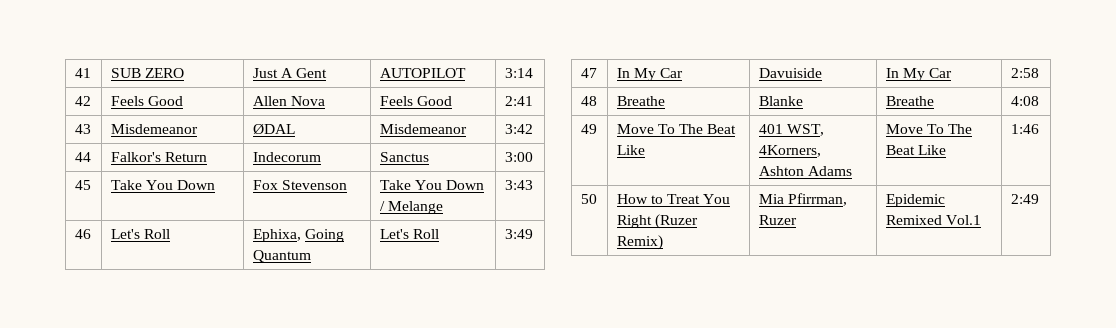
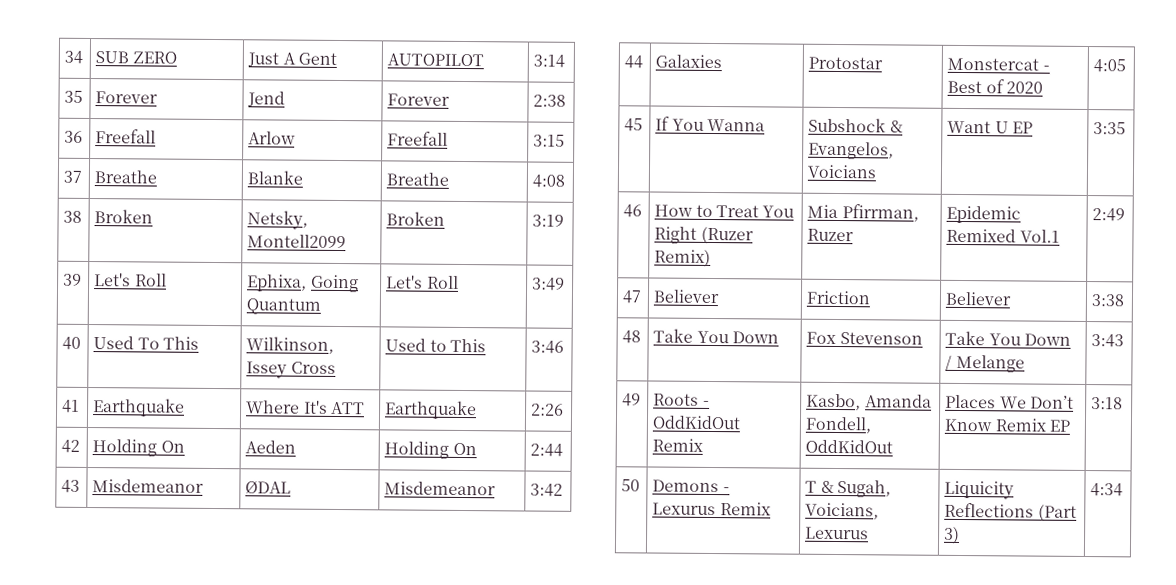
[74,68,91,78] 41 -> [64,50,84,64] 34
[74,96,91,106] [110,96,184,106] [252,96,326,106] [379,96,453,106] [504,96,533,106] 42 | Feels Good | Allen Nova | Feels Good | 2:41 -> [64,90,84,103] [95,91,159,104] [247,91,286,108] [387,93,451,106] [533,94,567,107] [64,130,84,143] [95,129,157,144] [248,131,297,145] [387,131,449,146] [533,134,566,147] [63,170,83,183] [94,170,158,184] [247,170,304,185] [386,172,450,186] [532,174,566,188] [63,210,83,223] [94,209,154,224] [247,210,309,230] [247,234,347,249] [386,211,446,226] [532,214,565,227] [63,273,83,286] [94,273,167,287] [246,274,359,293] [246,298,322,315] [386,275,459,289] [532,277,566,291] [62,336,82,350] [93,336,200,350] [246,336,335,354] [246,361,336,379] [385,338,487,353] [531,340,565,354] [62,399,81,413] [92,398,186,417] [246,400,366,415] [384,400,478,420] [531,403,565,416] [61,439,81,453] [92,439,185,457] [245,440,297,454] [384,441,477,459] [530,443,564,457] 35 | Forever | Jend | Forever | 2:38 // 36 | Freefall | Arlow | Freefall | 3:15 // 37 | Breathe | Blanke | Breathe | 4:08 // 38 | Broken | Netsky, Montell2099 | Broken | 3:19 // 39 | Let's Roll | Ephixa, Going Quantum | Let's Roll | 3:49 // 40 | Used To This | Wilkinson, Issey Cross | Used to This | 3:46 // 41 | Earthquake | Where It's ATT | Earthquake | 2:26 // 42 | Holding On | Aeden | Holding On | 2:44
[110,152,208,162] [252,152,321,162] [379,152,429,162] [504,152,533,162] [74,180,91,190] [110,180,216,190] [252,180,348,190] [379,180,485,190] [379,201,444,214] [504,180,533,190] [74,229,91,239] [110,229,171,239] [252,229,345,242] [252,250,311,263] [379,229,440,239] [504,229,533,239] [580,68,597,78] [616,68,684,81] [758,68,822,78] [885,68,953,81] [1010,68,1039,78] [580,96,597,106] [616,96,665,106] [758,96,803,106] [885,96,934,106] [1010,96,1039,106] [580,124,597,134] [616,124,737,134] [616,145,645,155] [758,124,825,136] [758,145,821,157] [758,166,853,176] [885,124,973,134] [885,145,947,155] [1010,124,1039,134] [580,194,597,204] Falkor's Return | Indecorum | Sanctus | 3:00 // 45 | Take You Down | Fox Stevenson | Take You Down / Melange | 3:43 // 46 | Let's Roll | Ephixa, Going Quantum | Let's Roll | 3:49 // 47 | In My Car | Davuiside | In My Car | 2:58 // 48 | Breathe | Blanke | Breathe | 4:08 // 49 | Move To The Beat Like | 401 WST, 4Korners, Ashton Adams | Move To The Beat Like | 1:46 // 50 -> [655,54,723,69] [808,56,884,70] [947,57,1050,71] [947,79,1044,94] [1093,59,1127,73] [624,118,644,132] [655,116,766,132] [808,117,903,133] [808,141,895,160] [807,164,878,179] [947,120,1034,134] [1093,122,1127,135] [623,204,643,218] Galaxies | Protostar | Monstercat - Best of 2020 | 4:05 // 45 | If You Wanna | Subshock & Evangelos, Voicians | Want U EP | 3:35 // 46
(1039, 199) none -> [622,290,643,304] [653,289,721,304] [806,290,872,305] [945,291,1013,306] [1091,294,1126,307] [622,330,642,344] [653,328,780,344] [806,331,923,345] [945,330,1072,346] [945,354,1025,373] [1091,334,1125,348] [622,393,642,407] [653,393,710,406] [652,415,742,430] [652,438,704,452] [806,393,932,411] [805,416,873,434] [805,439,894,454] [945,394,1075,409] [944,418,1071,432] [1091,397,1124,410] [621,479,641,492] [652,479,730,493] [652,502,771,516] [805,480,892,498] [805,502,880,520] [805,526,870,540] [944,480,1015,500] [944,502,1077,522] [943,526,961,544] [1090,483,1124,497] // 47 | Believer | Friction | Believer | 3:38 // 48 | Take You Down | Fox Stevenson | Take You Down / Melange | 3:43 // 49 | Roots - OddKidOut Remix | Kasbo, Amanda Fondell, OddKidOut | Places We Don’t Know Remix EP | 3:18 // 50 | Demons - Lexurus Remix | T & Sugah, Voicians, Lexurus | Liquicity Reflections (Part 3) | 4:34

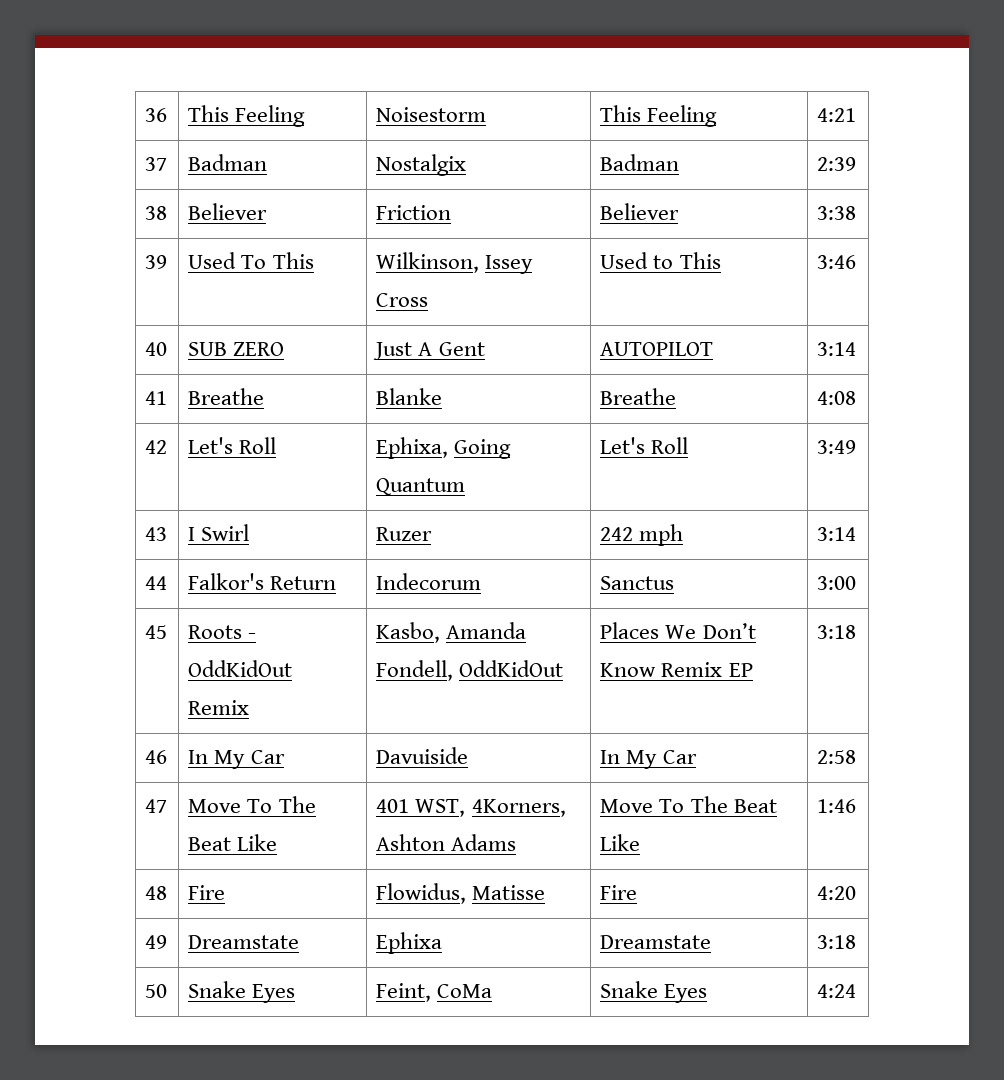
[64,50,84,64] [95,51,177,64] [247,52,338,68] [387,53,485,67] [533,54,566,68] [64,90,84,103] [95,91,159,104] [247,91,286,108] [387,93,451,106] [533,94,567,107] [64,130,84,143] [95,129,157,144] [248,131,297,145] [387,131,449,146] [533,134,566,147] [63,170,83,183] [94,170,158,184] [247,170,304,185] [386,172,450,186] [532,174,566,188] [63,210,83,223] [94,209,154,224] [247,210,309,230] [247,234,347,249] [386,211,446,226] [532,214,565,227] [63,273,83,286] [94,273,167,287] [246,274,359,293] [246,298,322,315] [386,275,459,289] [532,277,566,291] [62,336,82,350] 34 | SUB ZERO | Just A Gent | AUTOPILOT | 3:14 // 35 | Forever | Jend | Forever | 2:38 // 36 | Freefall | Arlow | Freefall | 3:15 // 37 | Breathe | Blanke | Breathe | 4:08 // 38 | Broken | Netsky, Montell2099 | Broken | 3:19 // 39 | Let's Roll | Ephixa, Going Quantum | Let's Roll | 3:49 // 40 -> [145,108,168,122] [188,105,306,127] [376,107,487,122] [600,105,718,127] [817,108,857,122] [145,157,168,171] [188,154,268,171] [376,154,467,176] [600,154,680,171] [817,157,857,171] [145,206,168,220] [188,203,268,220] [376,205,452,220] [600,203,680,220] [817,206,857,220] [145,255,168,269] 36 | This Feeling | Noisestorm | This Feeling | 4:21 // 37 | Badman | Nostalgix | Badman | 2:39 // 38 | Believer | Friction | Believer | 3:38 // 39
[62,399,81,413] [92,398,186,417] [246,400,366,415] [384,400,478,420] [531,403,565,416] [61,439,81,453] [92,439,185,457] [245,440,297,454] [384,441,477,459] [530,443,564,457] [61,479,81,493] [92,479,205,493] [245,480,292,495] [384,481,497,496] [530,483,564,497] [624,55,644,69] [655,54,723,69] [808,56,884,70] [947,57,1050,71] [947,79,1044,94] [1093,59,1127,73] [624,118,644,132] [655,116,766,132] [808,117,903,133] [808,141,895,160] [807,164,878,179] [947,120,1034,134] [1093,122,1127,135] [623,204,643,218] [654,204,795,218] [654,226,754,245] [654,249,712,267] [807,204,919,222] [807,228,855,242] [946,205,1022,224] [946,228,1060,243] [1092,208,1126,222] [622,290,643,304] [653,289,721,304] [806,290,872,305] [945,291,1013,306] [1091,294,1126,307] [622,330,642,344] [653,328,780,344] [806,331,923,345] [945,330,1072,346] [945,354,1025,373] [1091,334,1125,348] [622,393,642,407] 41 | Earthquake | Where It's ATT | Earthquake | 2:26 // 42 | Holding On | Aeden | Holding On | 2:44 // 43 | Misdemeanor | ØDAL | Misdemeanor | 3:42 // 44 | Galaxies | Protostar | Monstercat - Best of 2020 | 4:05 // 45 | If You Wanna | Subshock & Evangelos, Voicians | Want U EP | 3:35 // 46 | How to Treat You Right (Ruzer Remix) | Mia Pfirrman, Ruzer | Epidemic Remixed Vol.1 | 2:49 // 47 | Believer | Friction | Believer | 3:38 // 48 | Take You Down | Fox Stevenson | Take You Down / Melange | 3:43 // 49 -> [145,342,168,356] [188,342,285,356] [373,342,485,360] [600,342,714,356] [817,342,857,356] [145,391,168,405] [188,388,265,405] [376,388,443,405] [600,388,677,405] [817,391,857,405] [145,440,168,454] [188,437,277,454] [376,437,512,459] [376,478,466,496] [600,437,689,454] [817,440,857,454] [145,527,168,541] [188,524,250,541] [376,527,433,541] [600,524,684,546] [817,527,857,541] [145,576,168,590] [188,573,337,590] [376,573,482,590] [600,576,675,590] [817,576,857,590] [145,625,168,639] 40 | SUB ZERO | Just A Gent | AUTOPILOT | 3:14 // 41 | Breathe | Blanke | Breathe | 4:08 // 42 | Let's Roll | Ephixa, Going Quantum | Let's Roll | 3:49 // 43 | I Swirl | Ruzer | 242 mph | 3:14 // 44 | Falkor's Return | Indecorum | Sanctus | 3:00 // 45
[621,479,641,492] [652,479,730,493] [652,502,771,516] [805,480,892,498] [805,502,880,520] [805,526,870,540] [944,480,1015,500] [944,502,1077,522] [943,526,961,544] [1090,483,1124,497] 50 | Demons - Lexurus Remix | T & Sugah, Voicians, Lexurus | Liquicity Reflections (Part 3) | 4:34 -> [145,750,168,764] [188,750,285,769] [376,747,469,764] [600,750,697,769] [817,750,857,764] [145,799,168,813] [188,796,316,813] [188,834,278,851] [376,799,566,817] [376,834,517,851] [600,796,777,813] [600,834,641,851] [817,799,857,813] [145,886,168,900] [188,885,226,900] [376,883,546,904] [600,885,638,900] [817,886,857,900] [145,935,168,949] [188,935,300,949] [376,932,443,954] [600,935,712,949] [817,935,857,949] [145,984,168,998] [188,981,296,1003] [376,983,493,1002] [600,981,708,1003] [817,984,857,998] 46 | In My Car | Davuiside | In My Car | 2:58 // 47 | Move To The Beat Like | 401 WST, 4Korners, Ashton Adams | Move To The Beat Like | 1:46 // 48 | Fire | Flowidus, Matisse | Fire | 4:20 // 49 | Dreamstate | Ephixa | Dreamstate | 3:18 // 50 | Snake Eyes | Feint, CoMa | Snake Eyes | 4:24

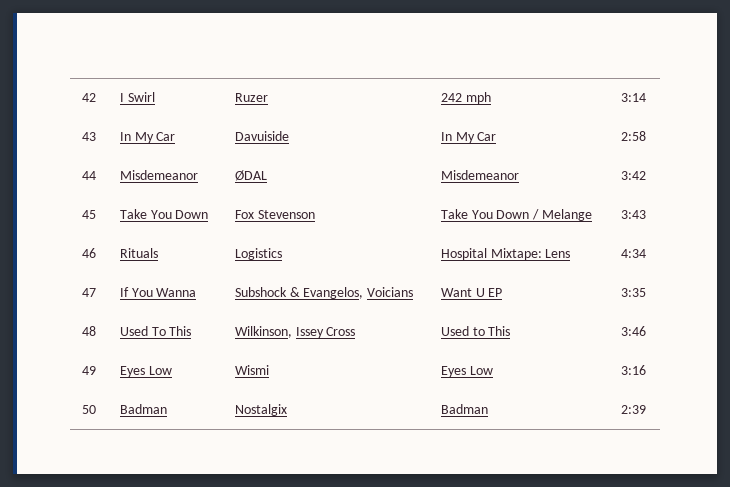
[145,108,168,122] [188,105,306,127] [376,107,487,122] [600,105,718,127] [817,108,857,122] [145,157,168,171] [188,154,268,171] [376,154,467,176] [600,154,680,171] [817,157,857,171] [145,206,168,220] [188,203,268,220] [376,205,452,220] [600,203,680,220] [817,206,857,220] [145,255,168,269] 36 | This Feeling | Noisestorm | This Feeling | 4:21 // 37 | Badman | Nostalgix | Badman | 2:39 // 38 | Believer | Friction | Believer | 3:38 // 39 -> [81,93,96,102] [119,92,155,102] [234,93,268,102] [440,92,491,104] [620,93,646,102] [81,132,96,141] [119,132,176,143] [234,131,289,141] [440,132,497,143] [620,131,646,141] [81,171,96,180] [119,170,198,180] [234,170,267,181] [440,170,519,180] [620,171,646,180] [81,210,96,219] [119,209,209,219] [234,210,315,219] [440,209,592,221] [620,210,646,219] [81,248,96,258] [119,248,158,258] [234,248,282,260] [440,248,571,260] [620,249,646,258] [81,288,96,297] [119,287,197,297] [234,287,414,299] [440,288,503,297] [620,288,646,297] [81,326,96,336] 42 | I Swirl | Ruzer | 242 mph | 3:14 // 43 | In My Car | Davuiside | In My Car | 2:58 // 44 | Misdemeanor | ØDAL | Misdemeanor | 3:42 // 45 | Take You Down | Fox Stevenson | Take You Down / Melange | 3:43 // 46 | Rituals | Logistics | Hospital Mixtape: Lens | 4:34 // 47 | If You Wanna | Subshock & Evangelos, Voicians | Want U EP | 3:35 // 48
[145,342,168,356] [188,342,285,356] [373,342,485,360] [600,342,714,356] [817,342,857,356] [145,391,168,405] [188,388,265,405] [376,388,443,405] [600,388,677,405] [817,391,857,405] [145,440,168,454] [188,437,277,454] [376,437,512,459] [376,478,466,496] [600,437,689,454] [817,440,857,454] [145,527,168,541] [188,524,250,541] [376,527,433,541] [600,524,684,546] [817,527,857,541] [145,576,168,590] [188,573,337,590] [376,573,482,590] [600,576,675,590] [817,576,857,590] [145,625,168,639] [188,625,257,639] [188,660,293,677] [188,700,250,715] [376,622,527,643] [376,660,564,681] [600,622,756,639] [600,662,753,677] [817,625,857,639] [145,750,168,764] [188,750,285,769] [376,747,469,764] [600,750,697,769] [817,750,857,764] [145,799,168,813] [188,796,316,813] [188,834,278,851] [376,799,566,817] [376,834,517,851] [600,796,777,813] [600,834,641,851] [817,799,857,813] [145,886,168,900] [188,885,226,900] [376,883,546,904] [600,885,638,900] [817,886,857,900] [145,935,168,949] [188,935,300,949] [376,932,443,954] [600,935,712,949] [817,935,857,949] [145,984,168,998] [188,981,296,1003] [376,983,493,1002] [600,981,708,1003] [817,984,857,998] 40 | SUB ZERO | Just A Gent | AUTOPILOT | 3:14 // 41 | Breathe | Blanke | Breathe | 4:08 // 42 | Let's Roll | Ephixa, Going Quantum | Let's Roll | 3:49 // 43 | I Swirl | Ruzer | 242 mph | 3:14 // 44 | Falkor's Return | Indecorum | Sanctus | 3:00 // 45 | Roots - OddKidOut Remix | Kasbo, Amanda Fondell, OddKidOut | Places We Don’t Know Remix EP | 3:18 // 46 | In My Car | Davuiside | In My Car | 2:58 // 47 | Move To The Beat Like | 401 WST, 4Korners, Ashton Adams | Move To The Beat Like | 1:46 // 48 | Fire | Flowidus, Matisse | Fire | 4:20 // 49 | Dreamstate | Ephixa | Dreamstate | 3:18 // 50 | Snake Eyes | Feint, CoMa | Snake Eyes | 4:24 -> [81,366,96,375] [119,366,172,377] [234,365,269,375] [440,366,493,377] [620,365,646,375] [81,405,96,414] [119,404,167,414] [234,404,287,416] [440,404,488,414] [620,405,646,414] 49 | Eyes Low | Wismi | Eyes Low | 3:16 // 50 | Badman | Nostalgix | Badman | 2:39

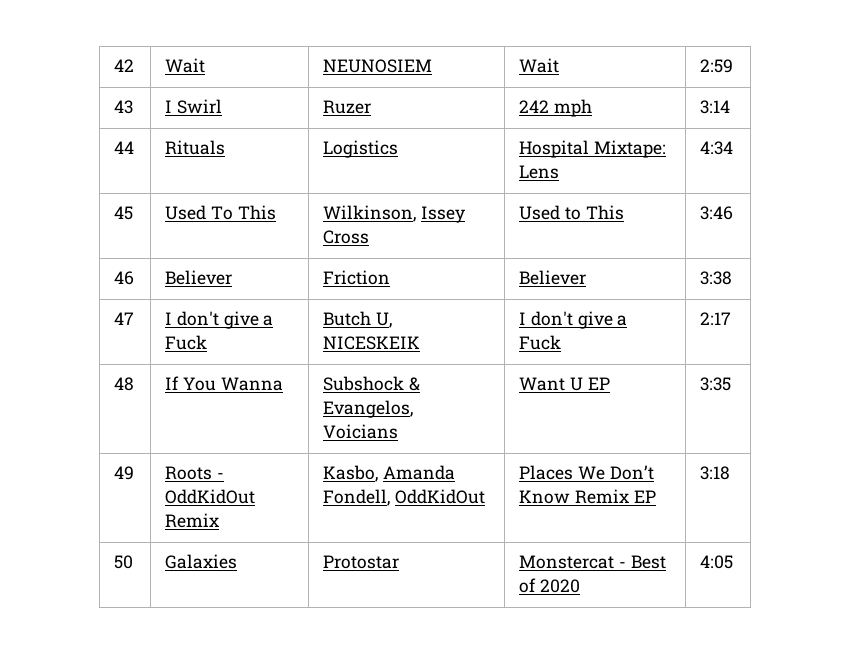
(96, 97) none -> [165,58,206,73] [323,59,433,73] [519,58,560,73] [700,59,734,73] [114,100,134,114] | Wait | NEUNOSIEM | Wait | 2:59 // 43
[81,132,96,141] [119,132,176,143] [234,131,289,141] [440,132,497,143] [620,131,646,141] [81,171,96,180] [119,170,198,180] [234,170,267,181] [440,170,519,180] [620,171,646,180] [81,210,96,219] [119,209,209,219] [234,210,315,219] [440,209,592,221] [620,210,646,219] [81,248,96,258] 43 | In My Car | Davuiside | In My Car | 2:58 // 44 | Misdemeanor | ØDAL | Misdemeanor | 3:42 // 45 | Take You Down | Fox Stevenson | Take You Down / Melange | 3:43 // 46 -> [114,141,135,154] 44
[81,288,96,297] 47 -> [114,206,134,220] [165,205,276,220] [323,205,466,223] [323,230,370,244] [519,205,624,220] [700,206,734,220] [114,271,135,285] [165,270,233,285] [323,270,391,285] [519,270,587,285] [700,271,733,285] [114,312,135,325] [165,311,274,329] [165,335,208,350] [323,311,393,328] [323,336,421,350] [519,311,628,329] [519,335,562,350] [700,312,732,325] [114,377,135,391] 45 | Used To This | Wilkinson, Issey Cross | Used to This | 3:46 // 46 | Believer | Friction | Believer | 3:38 // 47 | I don't give a Fuck | Butch U, NICESKEIK | I don't give a Fuck | 2:17 // 48
[81,326,96,336] [119,326,192,336] [234,326,356,338] [440,326,511,336] [620,326,646,336] [81,366,96,375] [119,366,172,377] [234,365,269,375] [440,366,493,377] [620,365,646,375] [81,405,96,414] [119,404,167,414] [234,404,287,416] [440,404,488,414] [620,405,646,414] 48 | Used To This | Wilkinson, Issey Cross | Used to This | 3:46 // 49 | Eyes Low | Wismi | Eyes Low | 3:16 // 50 | Badman | Nostalgix | Badman | 2:39 -> [114,466,135,480] [165,466,225,480] [165,489,256,504] [165,513,220,528] [323,465,456,482] [323,489,486,506] [519,465,654,480] [519,489,656,504] [700,466,731,480] [114,555,134,569] [165,554,238,569] [323,555,400,569] [519,555,666,569] [519,578,581,593] [700,555,734,569] 49 | Roots - OddKidOut Remix | Kasbo, Amanda Fondell, OddKidOut | Places We Don’t Know Remix EP | 3:18 // 50 | Galaxies | Protostar | Monstercat - Best of 2020 | 4:05

